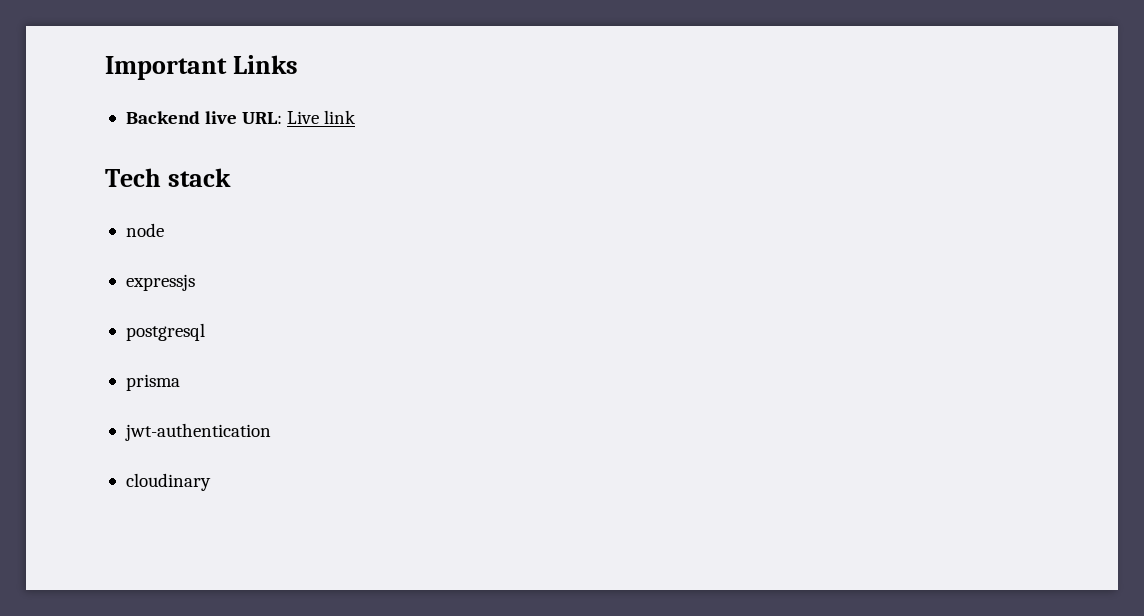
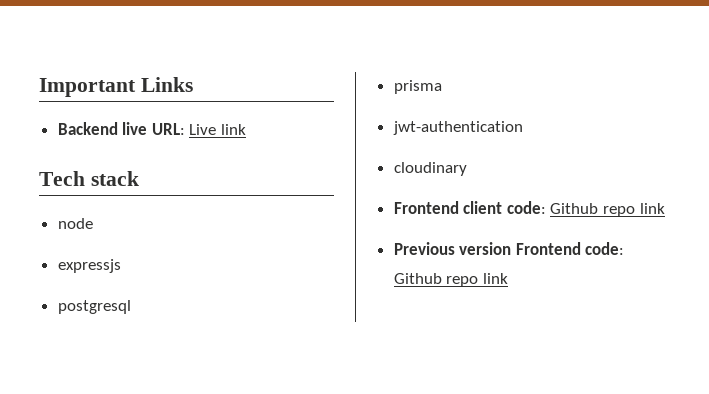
(211, 482) none -> [393,201,665,217] [393,242,625,255] [393,273,508,287] // Frontend client code: Github repo link // Previous version Frontend code: Github repo link

